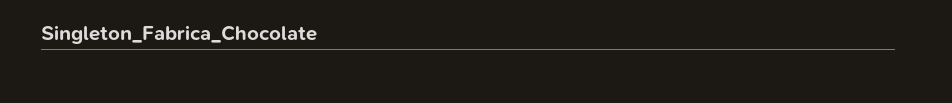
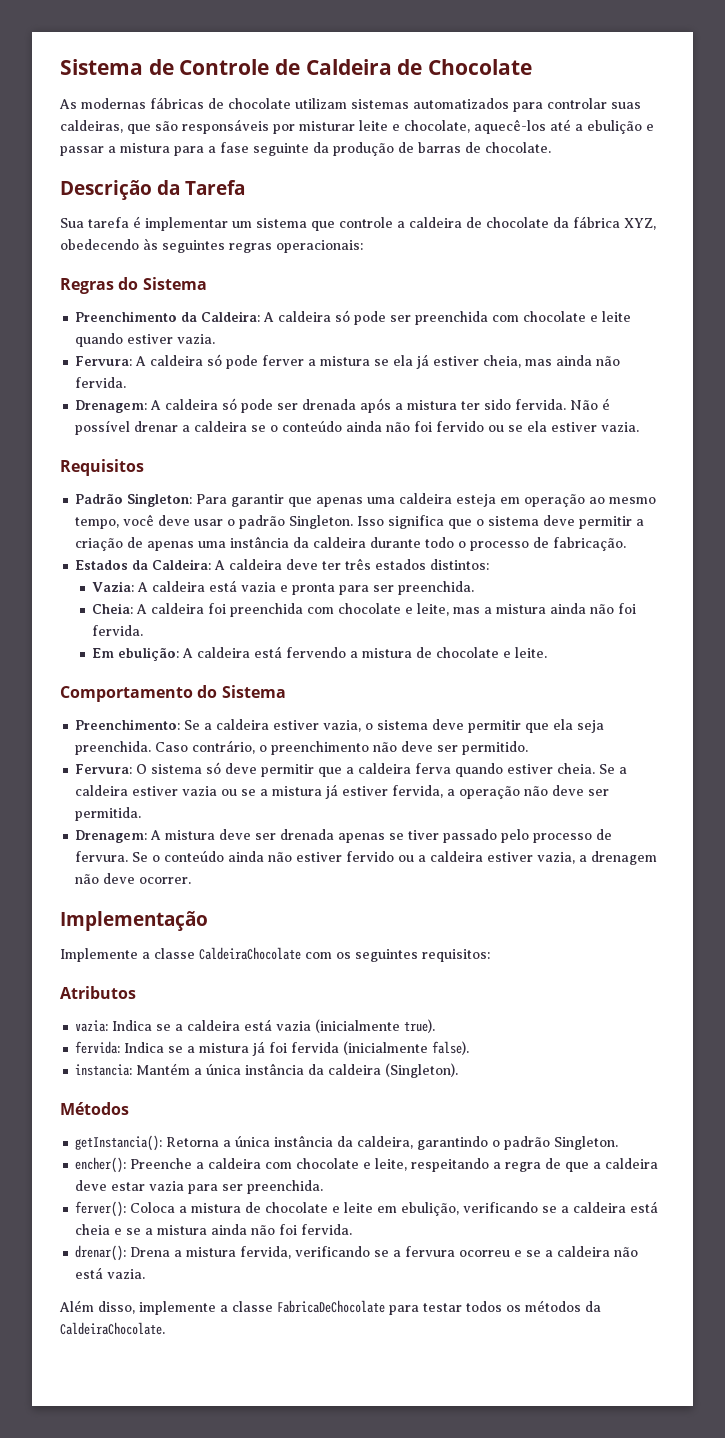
[41,25,317,44] Singleton_Fabrica_Chocolate -> [60,59,533,75] [59,97,641,112] [60,119,654,134] [60,142,551,156] [60,180,245,200] [60,216,656,231] [60,238,363,253] [60,277,207,294] [75,310,632,325] [75,333,216,347] [75,354,621,369] [75,377,127,388] [75,398,611,413] [75,420,640,435] [60,459,144,476] [75,493,657,507] [75,514,645,529] [75,536,627,551] [75,558,490,570] [92,580,475,595] [92,603,637,617] [92,625,144,636] [92,646,548,661] [60,685,286,702] [75,719,605,733] [75,740,529,755] [75,762,628,777] [75,784,610,799] [75,807,142,821] [75,829,613,843] [75,851,658,865] [75,873,192,884] [60,911,208,931] [60,947,490,962] [60,986,136,999] [75,1019,436,1033] [75,1041,470,1056] [75,1063,459,1078] [60,1102,129,1115] [75,1135,619,1151] [75,1157,659,1173] [75,1180,324,1194] [75,1201,659,1217] [75,1224,353,1235] [75,1245,639,1261] [75,1267,146,1279] [59,1300,601,1315] [60,1322,165,1335] Sistema de Controle de Caldeira de Chocolate // As modernas fábricas de chocolate utilizam sistemas automatizados para controlar suas caldeiras, que são responsáveis por misturar leite e chocolate, aquecê-los até a ebulição e passar a mistura para a fase seguinte da produção de barras de chocolate. // Descrição da Tarefa // Sua tarefa é implementar um sistema que controle a caldeira de chocolate da fábrica XYZ, obedecendo às seguintes regras operacionais: // Regras do Sistema // Preenchimento da Caldeira: A caldeira só pode ser preenchida com chocolate e leite quando estiver vazia. // Fervura: A caldeira só pode ferver a mistura se ela já estiver cheia, mas ainda não fervida. // Drenagem: A caldeira só pode ser drenada após a mistura ter sido fervida. Não é possível drenar a caldeira se o conteúdo ainda não foi fervido ou se ela estiver vazia. // Requisitos // Padrão Singleton: Para garantir que apenas uma caldeira esteja em operação ao mesmo tempo, você deve usar o padrão Singleton. Isso significa que o sistema deve permitir a criação de apenas uma instância da caldeira durante todo o processo de fabricação. // Estados da Caldeira: A caldeira deve ter três estados distintos: // Vazia: A caldeira está vazia e pronta para ser preenchida. // Cheia: A caldeira foi preenchida com chocolate e leite, mas a mistura ainda não foi fervida. // Em ebulição: A caldeira está fervendo a mistura de chocolate e leite. // Comportamento do Sistema // Preenchimento: Se a caldeira estiver vazia, o sistema deve permitir que ela seja preenchida. Caso contrário, o preenchimento não deve ser permitido. // Fervura: O sistema só deve permitir que a caldeira ferva quando estiver cheia. Se a caldeira estiver vazia ou se a mistura já estiver fervida, a operação não deve ser permitida. // Drenagem: A mistura deve ser drenada apenas se tiver passado pelo processo de fervura. Se o conteúdo ainda não estiver fervido ou a caldeira estiver vazia, a drenagem não deve ocorrer. // Implementação // Implemente a classe CaldeiraChocolate com os seguintes requisitos: // Atributos // vazia: Indica se a caldeira está vazia (inicialmente true). // fervida: Indica se a mistura já foi fervida (inicialmente false). // instancia: Mantém a única instância da caldeira (Singleton). // Métodos // getInstancia(): Retorna a única instância da caldeira, garantindo o padrão Singleton. // encher(): Preenche a caldeira com chocolate e leite, respeitando a regra de que a caldeira deve estar vazia para ser preenchida. // ferver(): Coloca a mistura de chocolate e leite em ebulição, verificando se a caldeira está cheia e se a mistura ainda não foi fervida. // drenar(): Drena a mistura fervida, verificando se a fervura ocorreu e se a caldeira não está vazia. // Além disso, implemente a classe FabricaDeChocolate para testar todos os métodos da CaldeiraChocolate.

